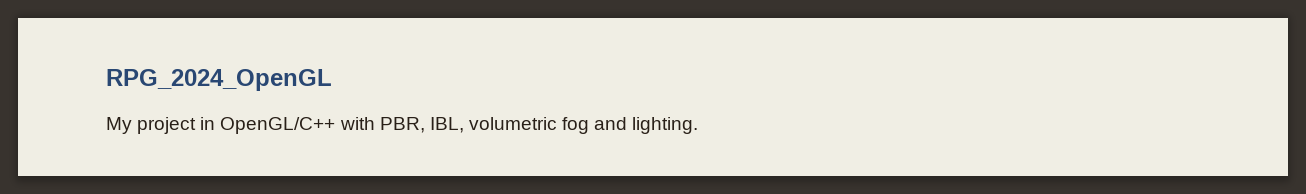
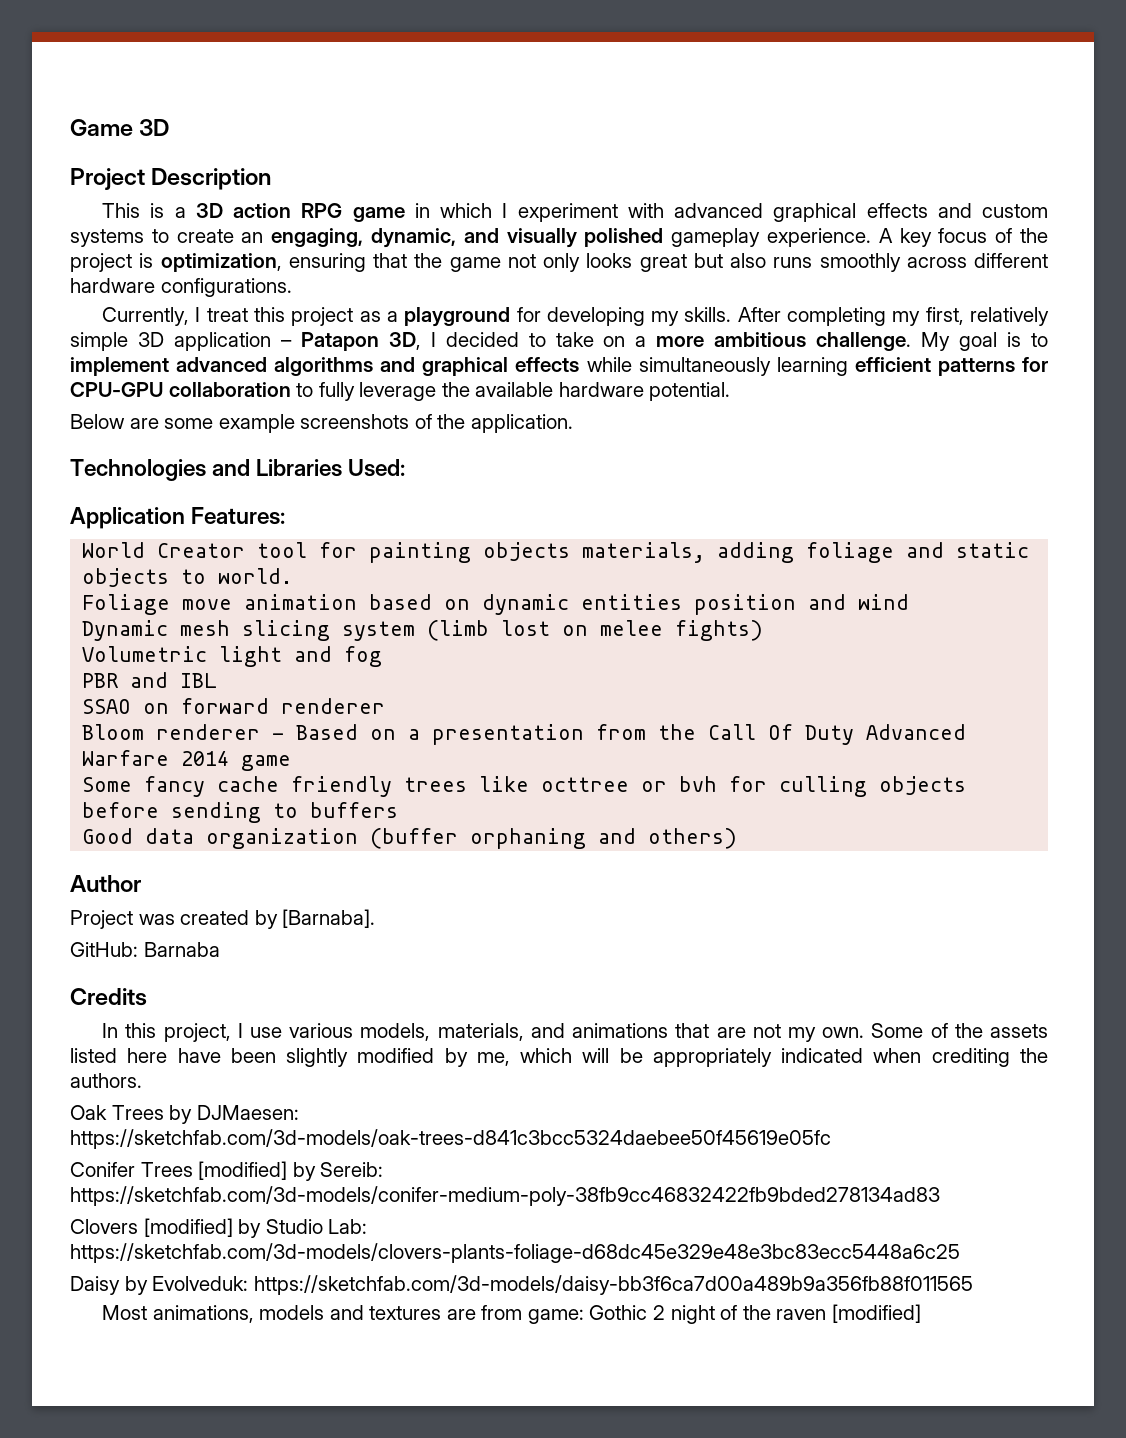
[106,69,332,91] [106,117,699,134] RPG_2024_OpenGL // My project in OpenGL/C++ with PBR, IBL, volumetric fog and lighting. -> [70,119,170,136] [70,168,272,190] [102,203,1049,222] [70,228,1048,248] [70,253,1048,272] [70,278,292,297] [102,307,1050,327] [70,332,1049,351] [70,357,1048,376] [70,382,731,401] [70,414,573,433] [70,459,406,481] [70,507,286,529] [82,542,1030,563] [82,568,293,587] [82,594,910,615] [82,620,764,641] [82,646,383,667] [82,672,218,688] [82,698,386,714] [82,724,967,745] [82,750,292,771] [82,776,967,797] [82,802,399,823] [82,828,738,849] [70,875,141,892] [70,909,376,929] [70,942,220,957] [70,988,147,1006] [102,1023,1049,1042] [70,1048,1048,1067] [70,1073,142,1088] [70,1105,299,1124] [70,1129,831,1149] [70,1161,384,1181] [70,1186,940,1206] [70,1218,368,1238] [70,1243,960,1263] [70,1275,973,1295] [102,1304,921,1324] Game 3D // Project Description // This is a 3D action RPG game in which I experiment with advanced graphical effects and custom systems to create an engaging, dynamic, and visually polished gameplay experience. A key focus of the project is optimization, ensuring that the game not only looks great but also runs smoothly across different hardware configurations. // Currently, I treat this project as a playground for developing my skills. After completing my first, relatively simple 3D application – Patapon 3D, I decided to take on a more ambitious challenge. My goal is to implement advanced algorithms and graphical effects while simultaneously learning efficient patterns for CPU-GPU collaboration to fully leverage the available hardware potential. // Below are some example screenshots of the application. // Technologies and Libraries Used: // Application Features: // World Creator tool for painting objects materials, adding foliage and static objects to world. // Foliage move animation based on dynamic entities position and wind // Dynamic mesh slicing system (limb lost on melee fights) // Volumetric light and fog // PBR and IBL // SSAO on forward renderer // Bloom renderer - Based on a presentation from the Call Of Duty Advanced Warfare 2014 game // Some fancy cache friendly trees like octtree or bvh for culling objects before sending to buffers // Good data organization (buffer orphaning and others) // Author // Project was created by [Barnaba]. // GitHub: Barnaba // Credits // In this project, I use various models, materials, and animations that are not my own. Some of the assets listed here have been slightly modified by me, which will be appropriately indicated when crediting the authors. // Oak Trees by DJMaesen: https://sketchfab.com/3d-models/oak-trees-d841c3bcc5324daebee50f45619e05fc // Conifer Trees [modified] by Sereib: https://sketchfab.com/3d-models/conifer-medium-poly-38fb9cc46832422fb9bded278134ad83 // Clovers [modified] by Studio Lab: https://sketchfab.com/3d-models/clovers-plants-foliage-d68dc45e329e48e3bc83ecc5448a6c25 // Daisy by Evolveduk: https://sketchfab.com/3d-models/daisy-bb3f6ca7d00a489b9a356fb88f011565 // Most animations, models and textures are from game: Gothic 2 night of the raven [modified]

